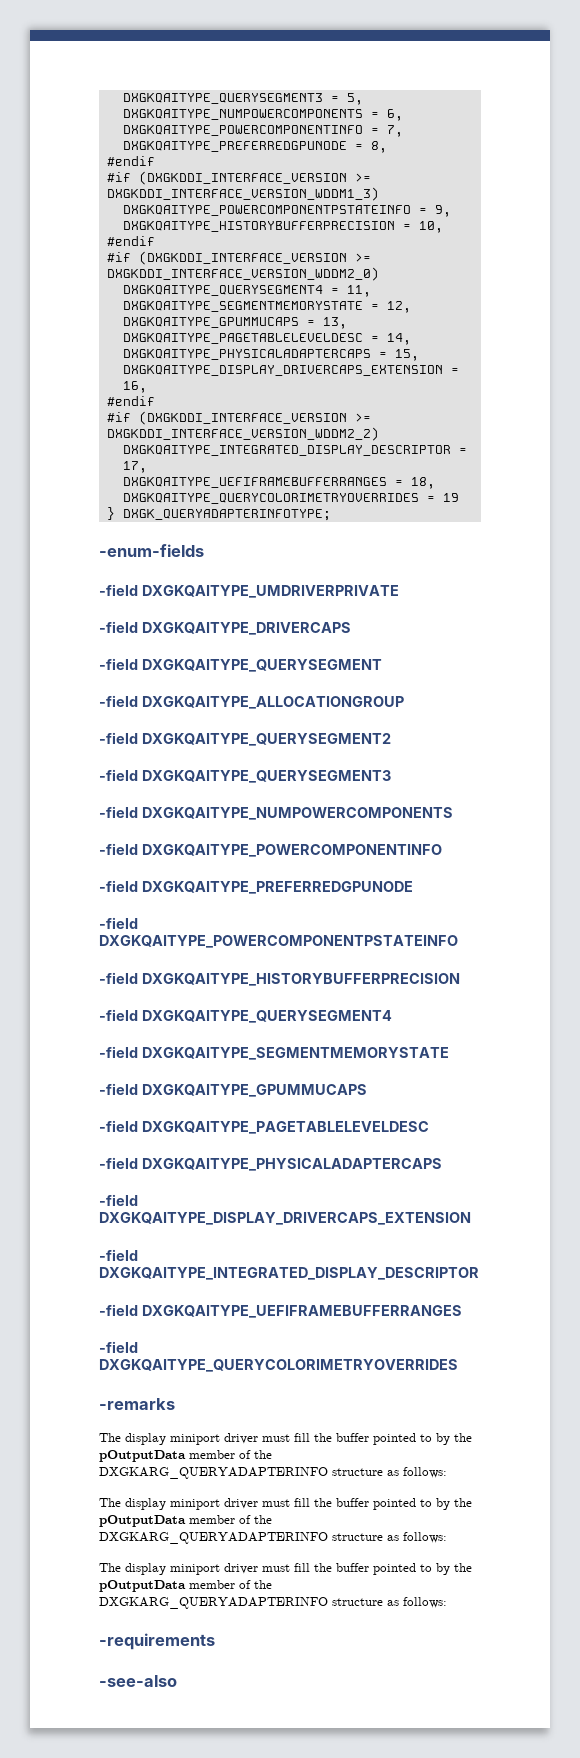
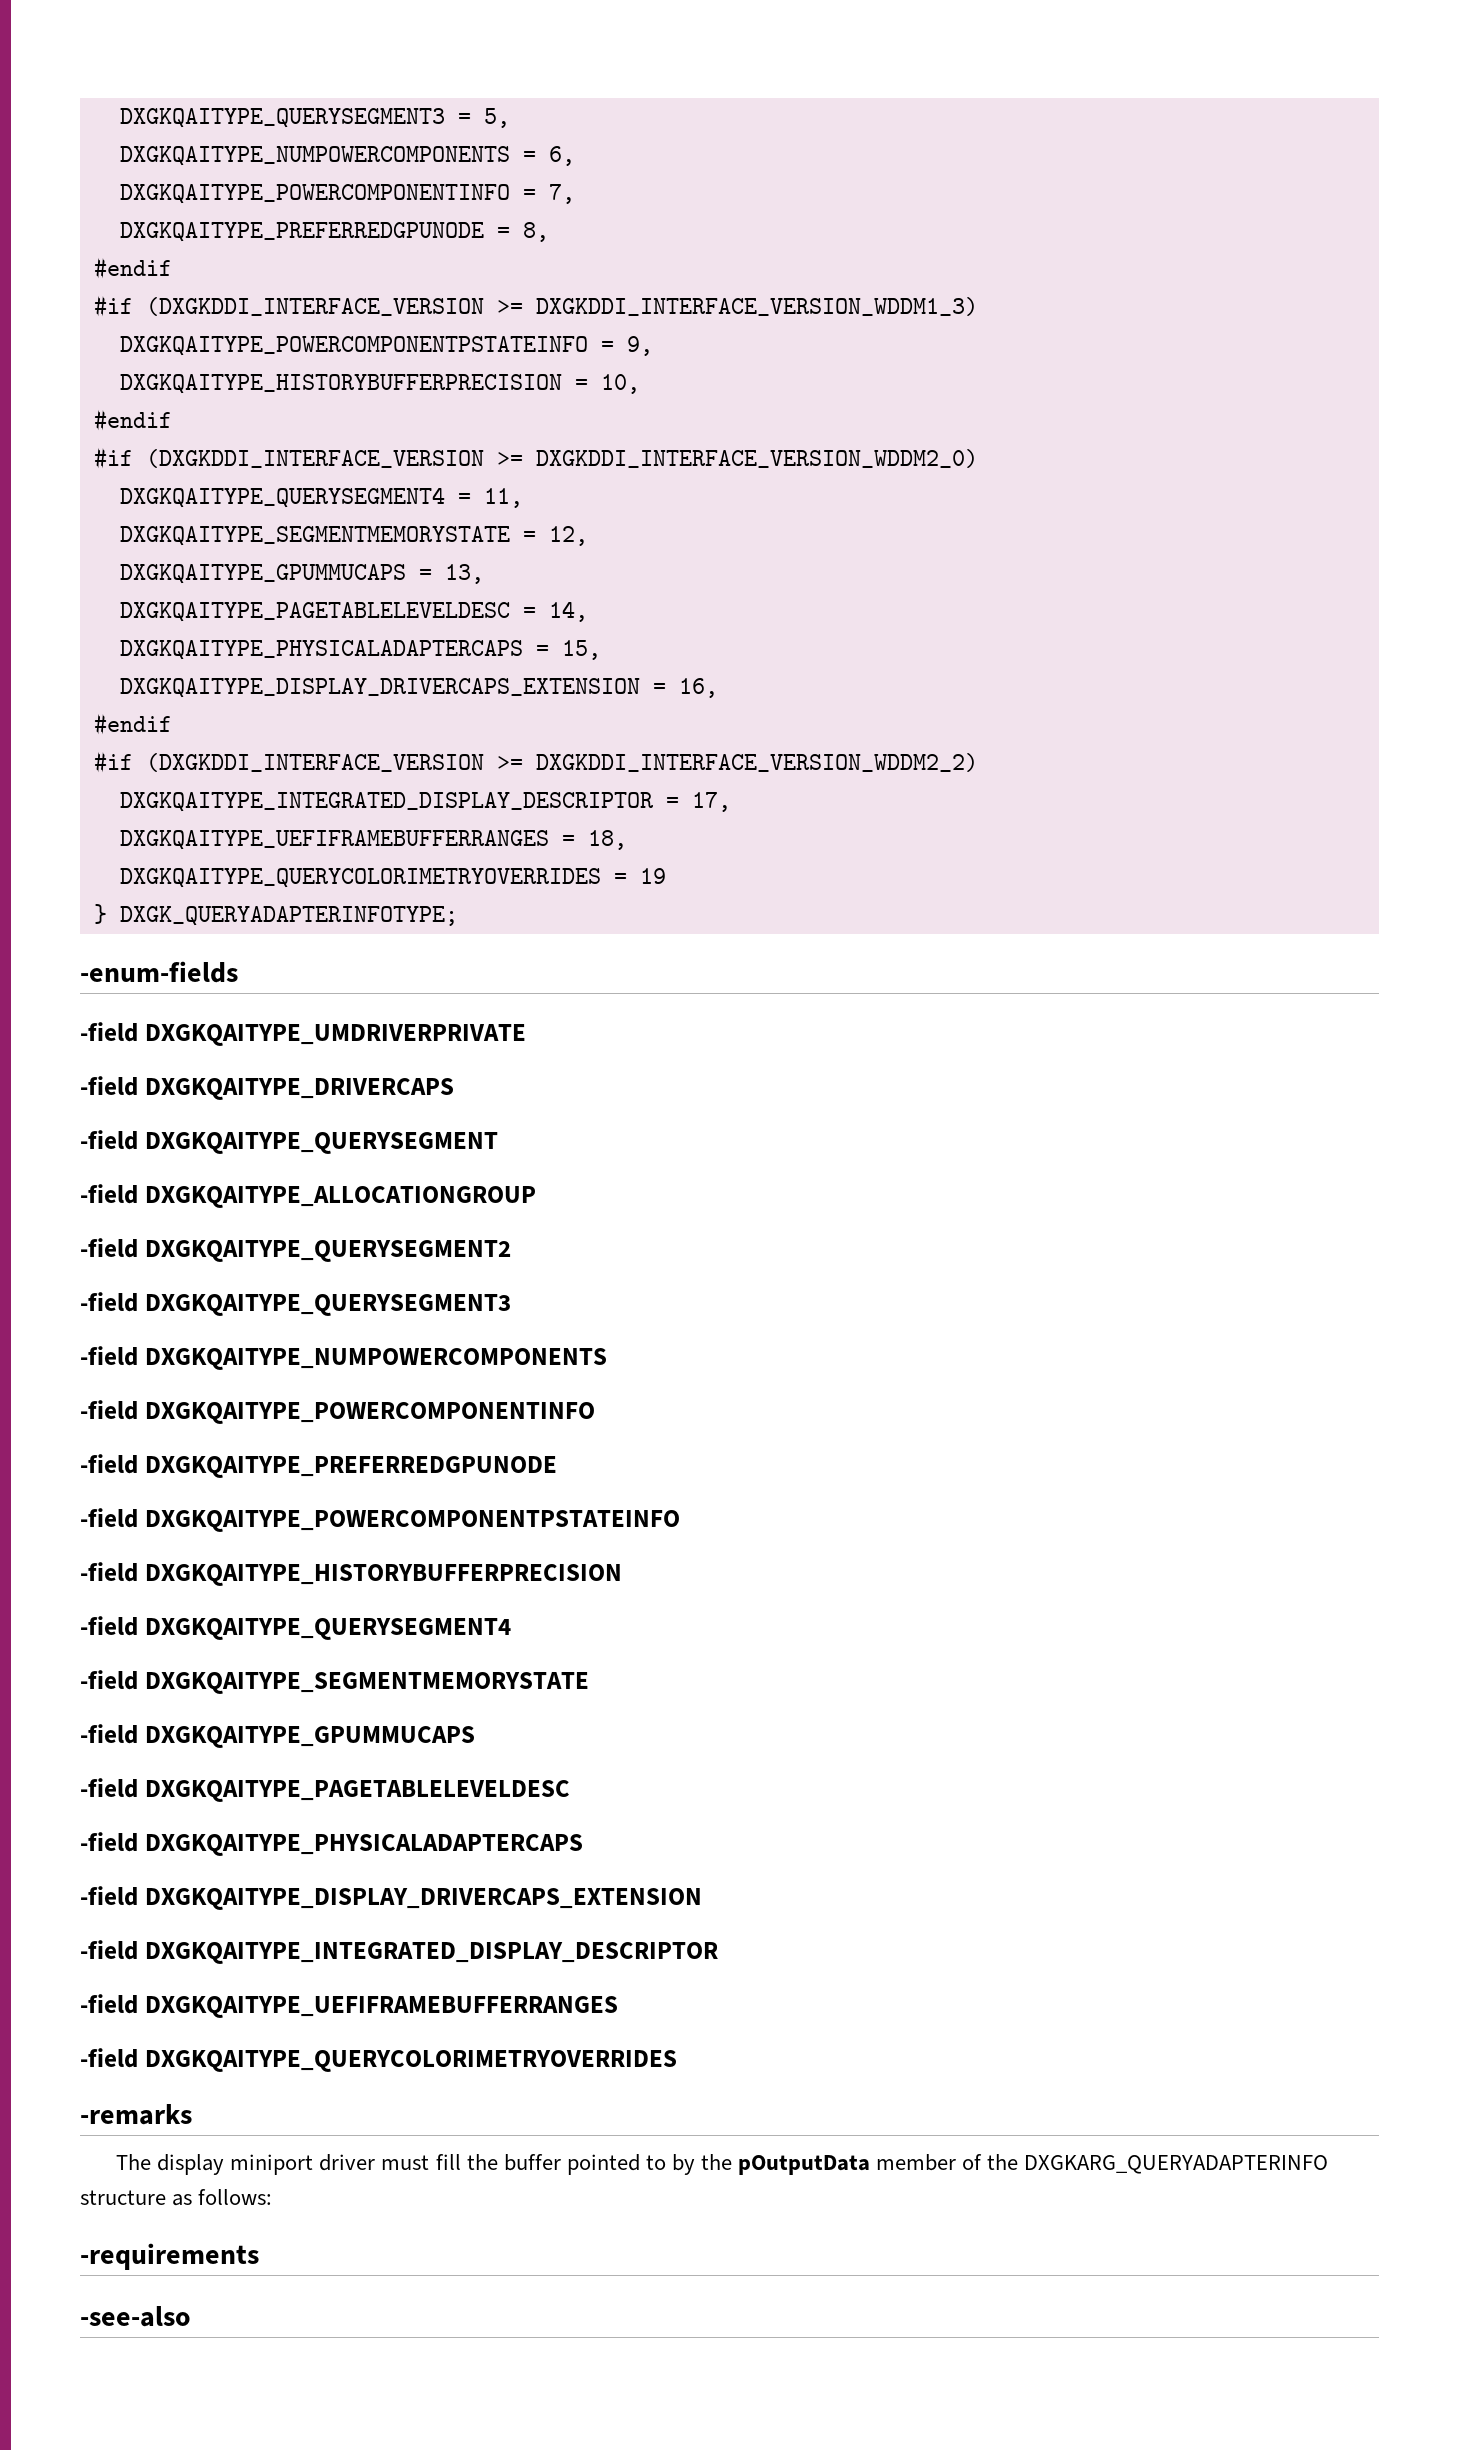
[99,1498,472,1510] [99,1515,272,1527] [99,1532,447,1544] [99,1563,472,1575] [99,1580,272,1592] [99,1597,447,1609] // The display miniport driver must fill the buffer pointed to by the pOutputData member of the DXGKARG_QUERYADAPTERINFO structure as follows: // The display miniport driver must fill the buffer pointed to by the pOutputData member of the DXGKARG_QUERYADAPTERINFO structure as follows: -> (273, 2197) none

